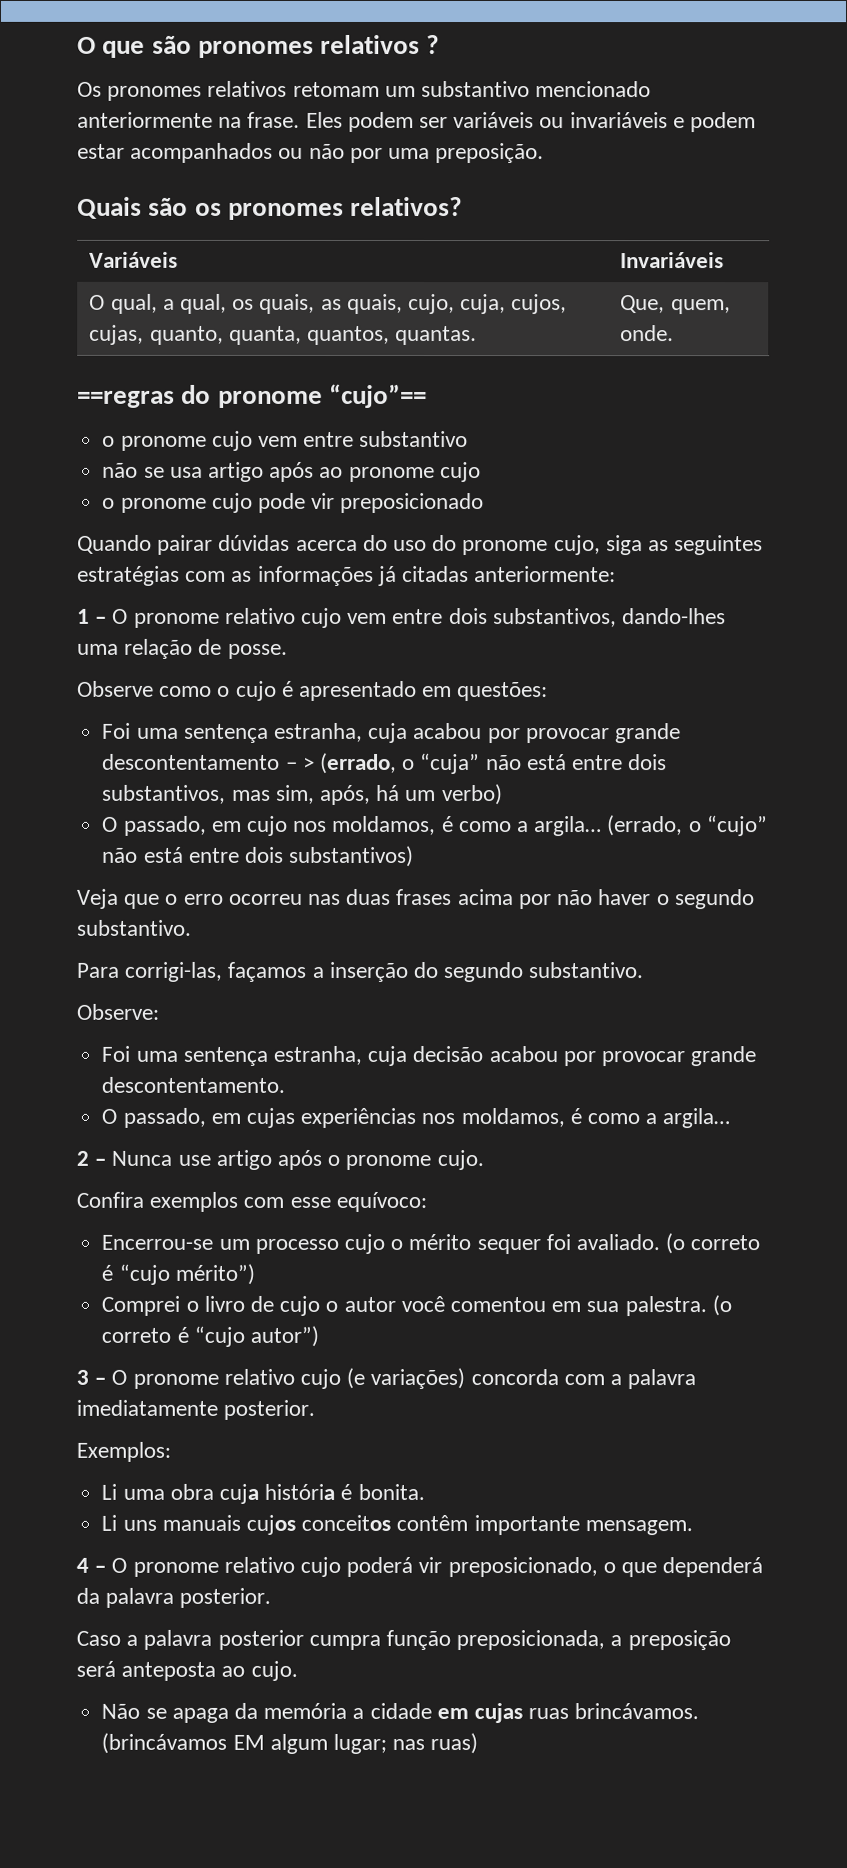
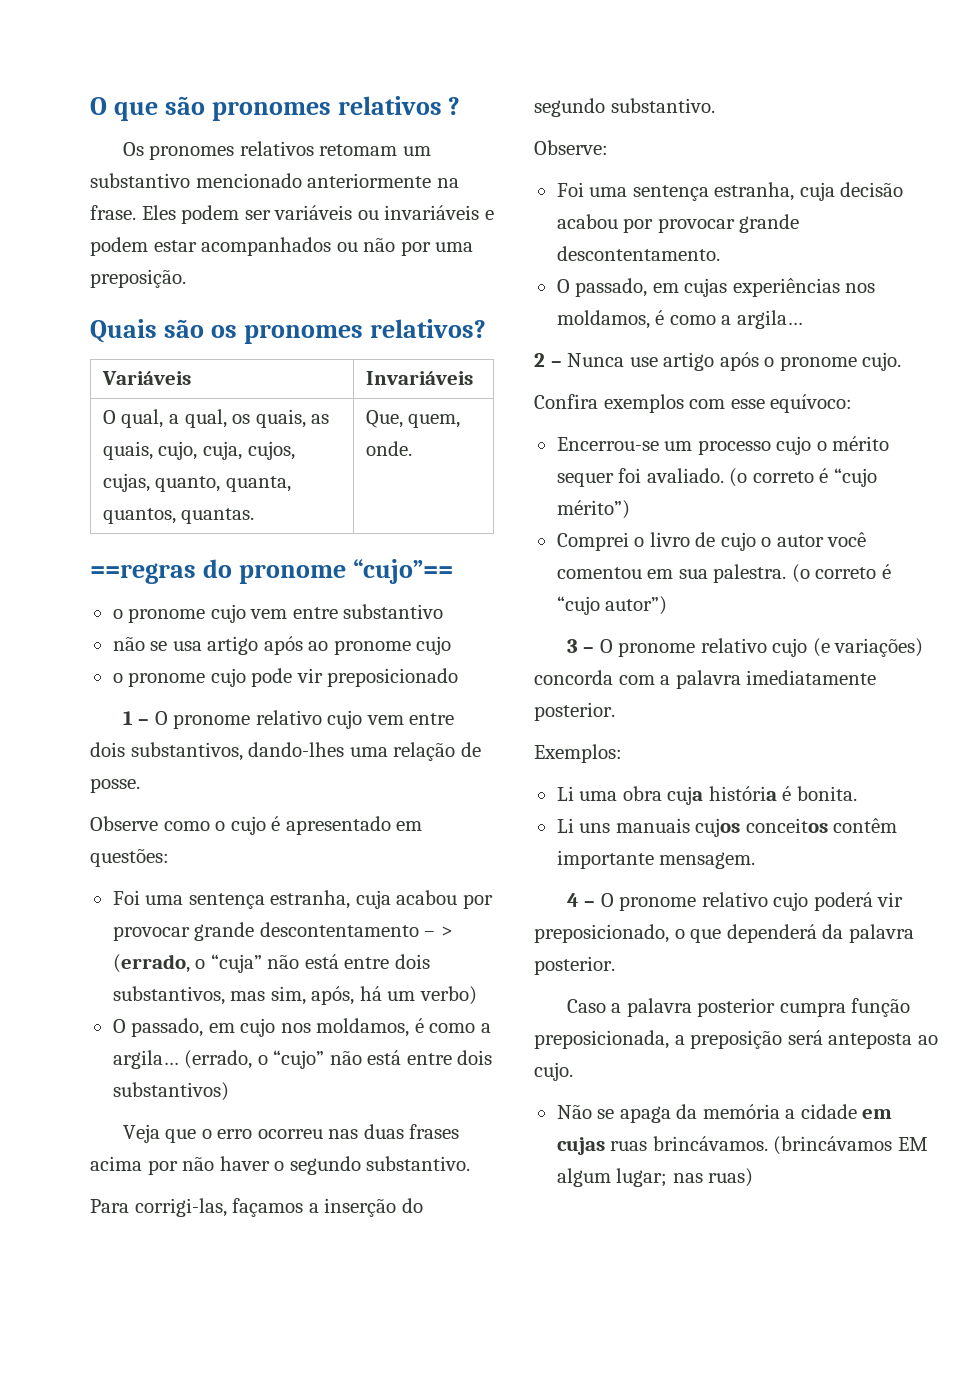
[77,534,764,556] [77,565,617,586] // Quando pairar dúvidas acerca do uso do pronome cujo, siga as seguintes estratégias com as informações já citadas anteriormente: -> (459, 677) none

